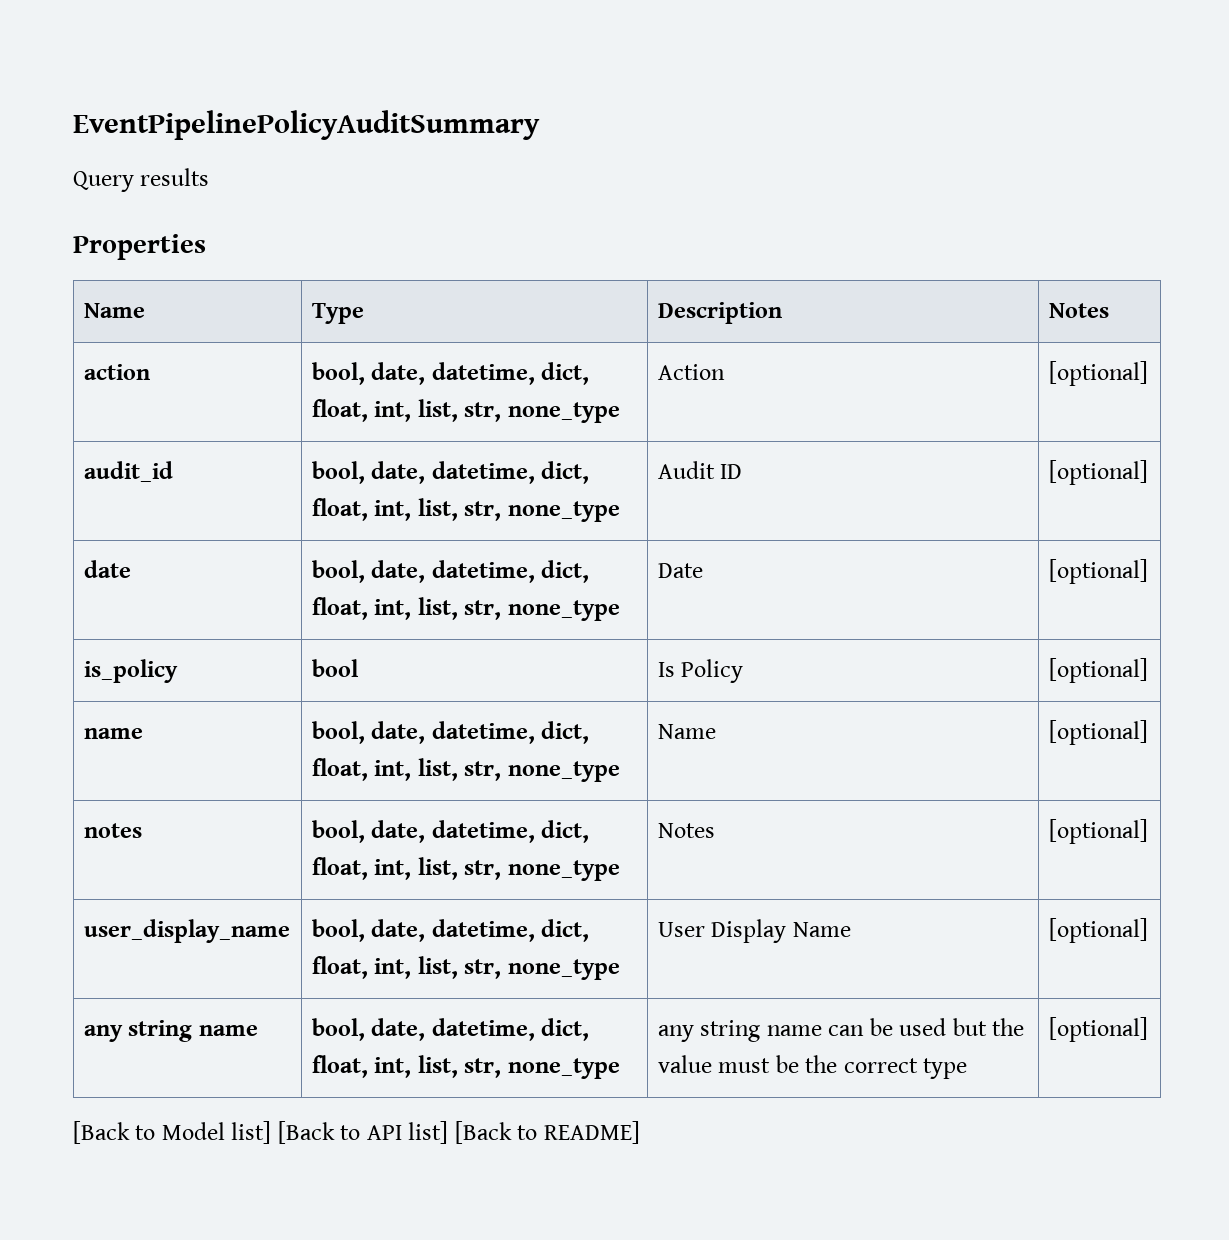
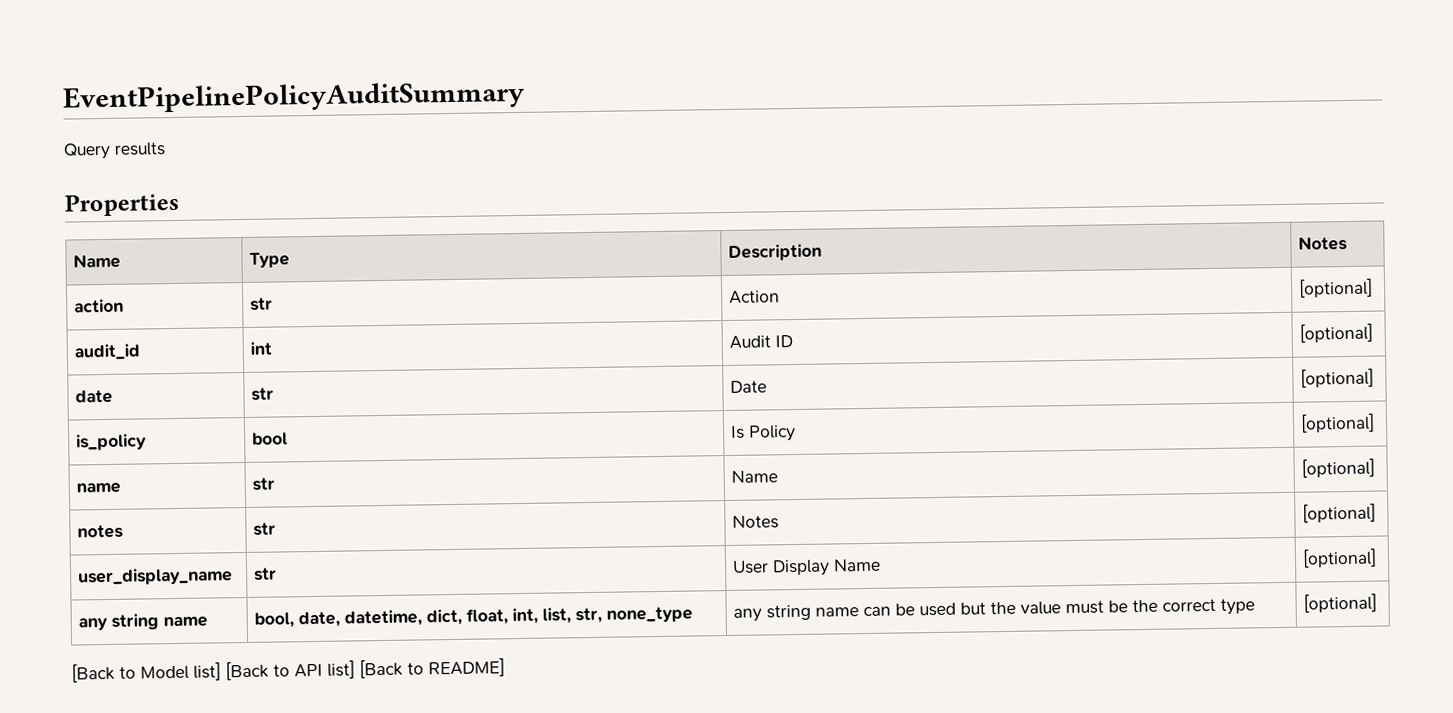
[311,362,590,385] [311,399,620,423] [657,364,725,380] [1048,361,1148,386] [83,461,173,482] [311,461,590,484] [311,498,620,522] [657,461,743,479] [1048,460,1148,485] [83,560,131,578] [311,560,590,583] [311,597,620,621] bool, date, datetime, dict, float, int, list, str, none_type | Action | [optional] // audit_id | bool, date, datetime, dict, float, int, list, str, none_type | Audit ID | [optional] // date | bool, date, datetime, dict, float, int, list, str, none_type -> [249,297,273,311] [728,290,780,304] [1297,278,1373,298] [73,343,140,361] [249,341,272,355] [728,335,793,349] [1298,323,1373,343] [74,389,113,404] [250,387,274,401] str | Action | [optional] // audit_id | int | Audit ID | [optional] // date | str
[311,721,590,744] [311,758,620,782] [657,724,716,739] [1048,720,1148,745] [83,823,142,838] [311,820,590,843] [311,857,620,881] [657,823,715,838] [1048,819,1148,844] [83,919,290,943] [311,919,590,942] [311,956,620,980] bool, date, datetime, dict, float, int, list, str, none_type | Name | [optional] // notes | bool, date, datetime, dict, float, int, list, str, none_type | Notes | [optional] // user_display_name | bool, date, datetime, dict, float, int, list, str, none_type -> [251,477,275,491] [730,470,778,483] [1300,458,1375,478] [76,524,123,539] [252,522,276,536] [731,515,779,529] [1301,503,1376,523] [77,567,233,586] [253,567,277,581] str | Name | [optional] // notes | str | Notes | [optional] // user_display_name | str

